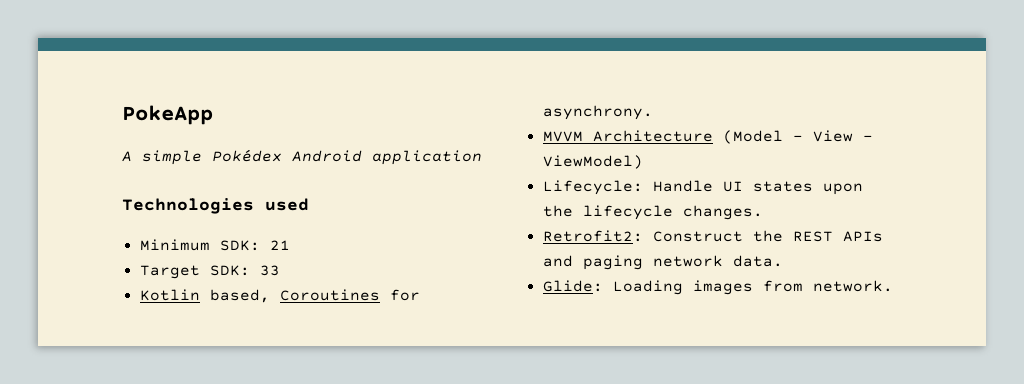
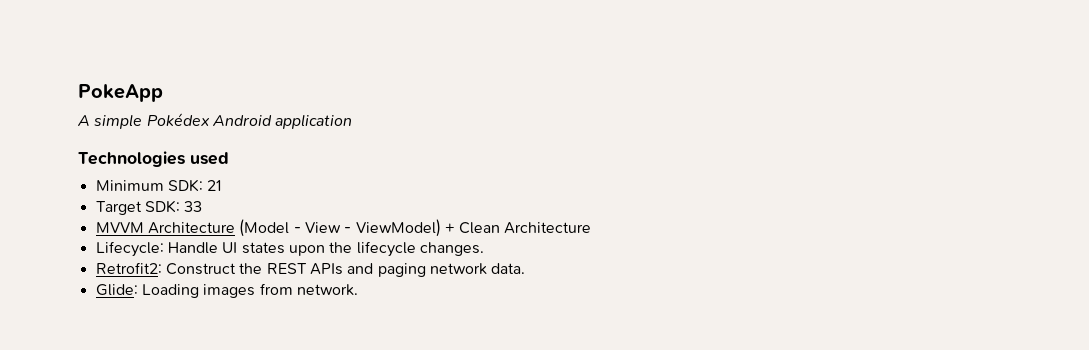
[139,289,420,303] [542,105,653,120] // Kotlin based, Coroutines for asynchrony. -> (203, 206) none
(643, 162) none -> [444,222,592,234] + Clean Architecture

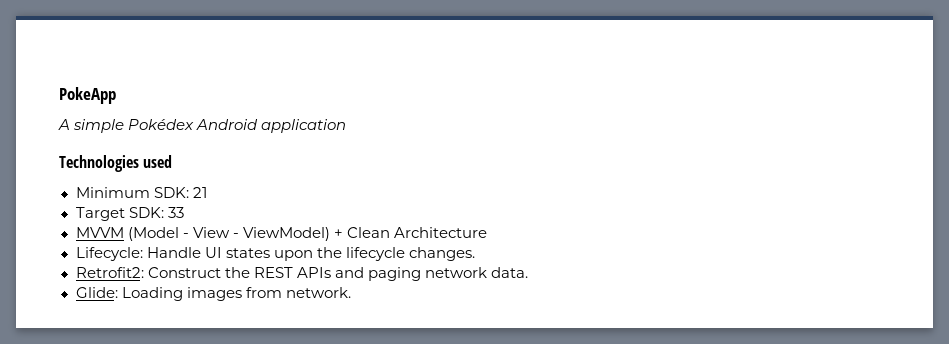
[147,222,235,234] Architecture -> (124, 232) none

